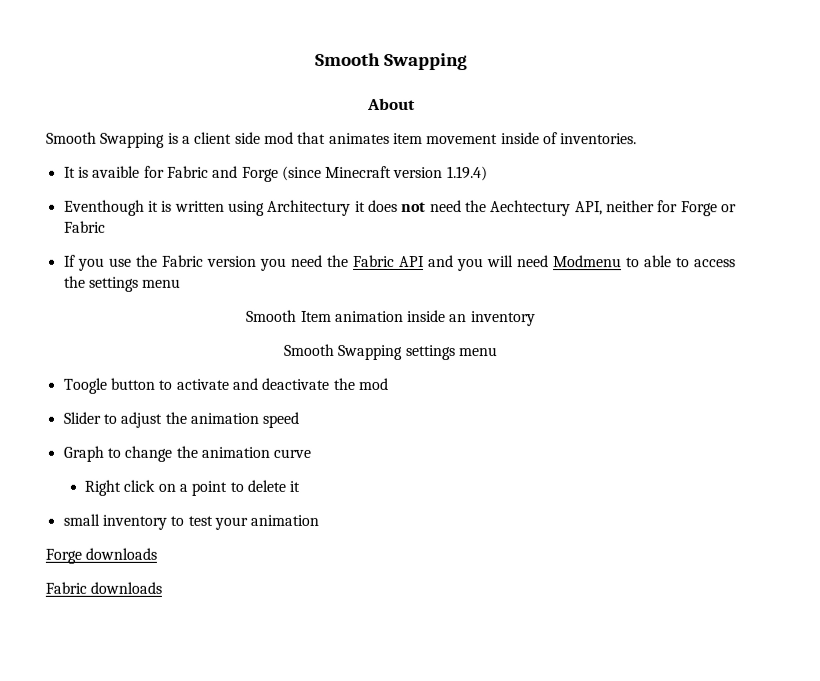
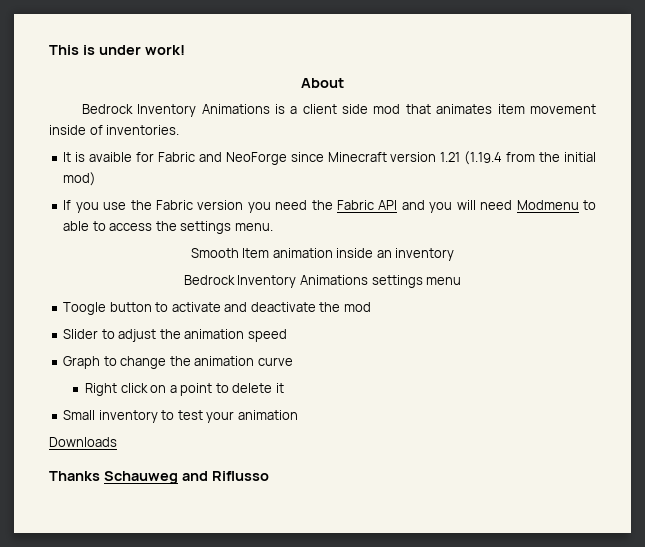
[314,52,468,71] [366,97,416,111] [46,131,166,148] Smooth Swapping // About // Smooth Swapping -> [49,45,185,55] [301,78,344,88] [81,104,270,117] This is under work! // About // Bedrock Inventory Animations
[241,165,488,182] [63,199,737,217] [63,220,106,233] Forge (since Minecraft version 1.19.4) // Eventhough it is written using Architectury it does not need the Aechtectury API, neither for Forge or Fabric -> [225,151,596,165] [63,172,97,186] NeoForge since Minecraft version 1.21 (1.19.4 from the initial mod)
[142,278,182,288] menu -> [234,223,273,231] menu.
[283,343,403,360] Smooth Swapping -> [183,275,368,288] Bedrock Inventory Animations
[62,513,100,526] small -> [63,410,96,420] Small
[45,547,158,564] [45,581,163,594] Forge downloads // Fabric downloads -> [49,437,117,447] [49,471,269,484] Downloads // Thanks Schauweg and Riflusso

